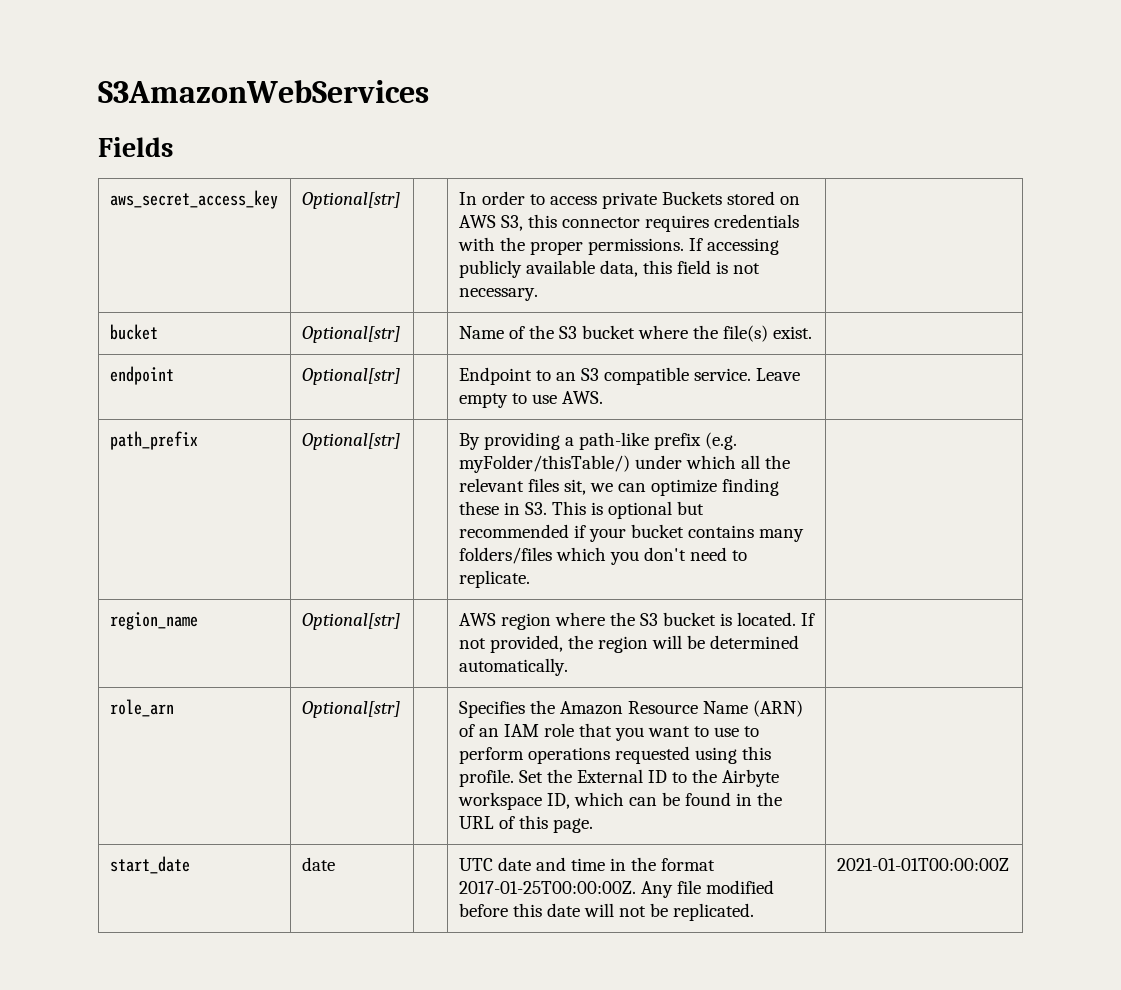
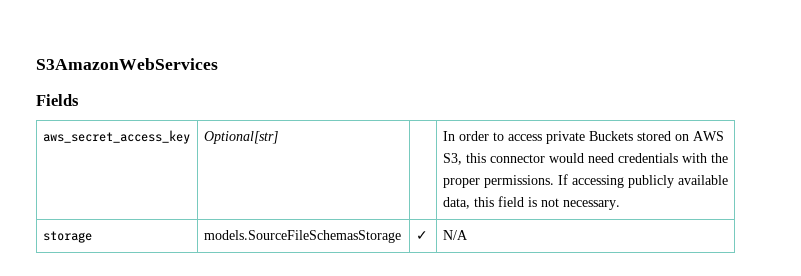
[644,215,709,232] requires -> [548,153,614,163] would need
[109,324,158,340] [301,326,400,343] [458,325,812,342] [109,366,174,385] [301,368,400,385] [458,367,800,385] [458,391,603,408] [109,431,198,450] [301,433,400,450] [458,432,737,450] [458,455,790,473] [458,478,779,496] [458,501,704,519] [458,524,804,542] [458,547,747,565] [458,570,530,588] [109,612,198,630] [301,613,400,630] [458,612,815,630] [458,635,799,653] [458,658,568,676] [109,699,174,717] [301,701,400,718] [458,700,803,718] [458,723,759,741] [458,746,771,764] [458,769,779,787] [457,792,782,810] [458,815,593,833] [109,856,190,874] [301,857,335,871] [458,857,715,871] [458,880,774,898] [458,903,754,921] [836,858,1009,871] | // bucket | Optional[str] | | Name of the S3 bucket where the file(s) exist. | // endpoint | Optional[str] | | Endpoint to an S3 compatible service. Leave empty to use AWS. | // path_prefix | Optional[str] | | By providing a path-like prefix (e.g. myFolder/thisTable/) under which all the relevant files sit, we can optimize finding these in S3. This is optional but recommended if your bucket contains many folders/files which you don't need to replicate. | // region_name | Optional[str] | | AWS region where the S3 bucket is located. If not provided, the region will be determined automatically. | // role_arn | Optional[str] | | Specifies the Amazon Resource Name (ARN) of an IAM role that you want to use to perform operations requested using this profile. Set the External ID to the Airbyte workspace ID, which can be found in the URL of this page. | // start_date | date | | UTC date and time in the format 2017-01-25T00:00:00Z. Any file modified before this date will not be replicated. | 2021-01-01T00:00:00Z -> [42,231,92,243] [203,230,401,243] [415,231,428,240] [442,230,468,240] // storage | models.SourceFileSchemasStorage | ✓ | N/A

